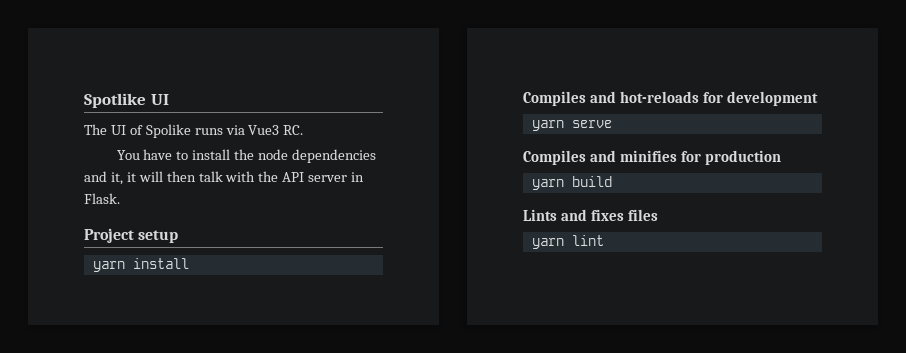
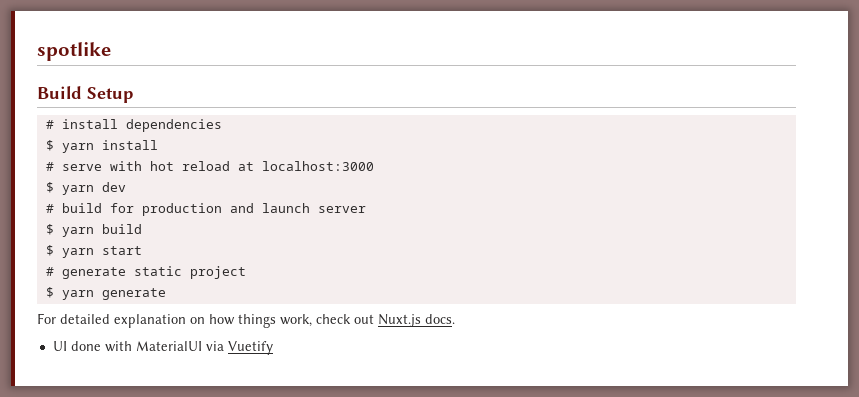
[84,93,169,108] [84,124,304,138] [116,149,377,163] [84,171,365,185] [84,193,120,204] [84,228,179,243] [92,258,189,272] [523,91,819,106] [531,120,612,131] [523,150,782,165] [531,176,612,190] [523,209,659,221] [531,235,604,249] Spotlike UI // The UI of Spolike runs via Vue3 RC. // You have to install the node dependencies and it, it will then talk with the API server in Flask. // Project setup // yarn install // Compiles and hot-reloads for development // yarn serve // Compiles and minifies for production // yarn build // Lints and fixes files // yarn lint -> [37,42,111,61] [37,86,134,103] [45,119,222,132] [45,140,158,153] [45,161,374,171] [45,182,126,195] [45,203,366,216] [45,224,142,237] [45,245,142,258] [45,266,246,279] [45,287,166,300] [37,313,455,328] [52,341,273,355] spotlike // Build Setup // # install dependencies // $ yarn install // # serve with hot reload at localhost:3000 // $ yarn dev // # build for production and launch server // $ yarn build // $ yarn start // # generate static project // $ yarn generate // For detailed explanation on how things work, check out Nuxt.js docs. // UI done with MaterialUI via Vuetify

